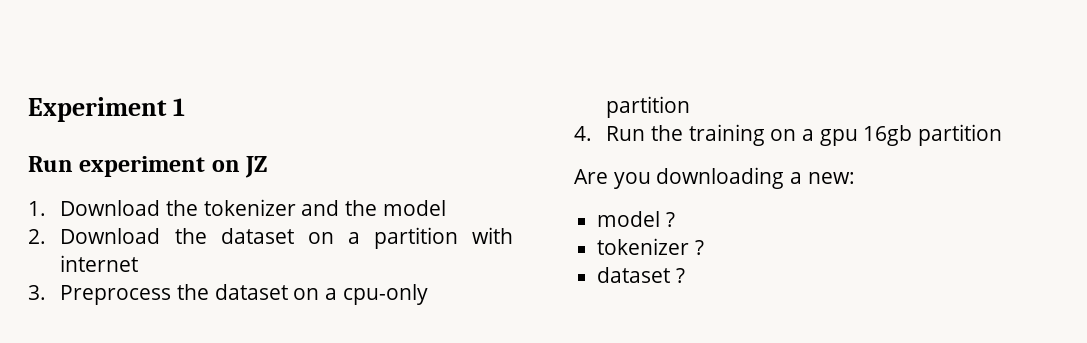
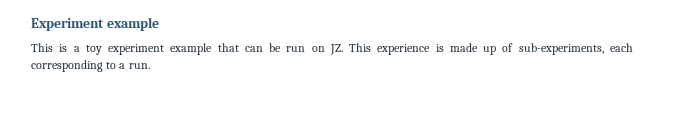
[172,98,185,116] [28,156,268,178] [28,199,446,216] [28,227,513,249] [60,255,139,272] [28,284,428,305] [606,96,691,118] [574,124,1003,146] [574,167,855,189] [597,211,675,227] [597,238,704,255] [597,267,685,283] 1 // Run experiment on JZ // 1. Download the tokenizer and the model // 2. Download the dataset on a partition with internet // 3. Preprocess the dataset on a cpu-only partition // 4. Run the training on a gpu 16gb partition // Are you downloading a new: // model ? // tokenizer ? // dataset ? -> [106,17,159,31] [31,43,633,55] [31,60,150,72] example // This is a toy experiment example that can be run on JZ. This experience is made up of sub-experiments, each corresponding to a run.

